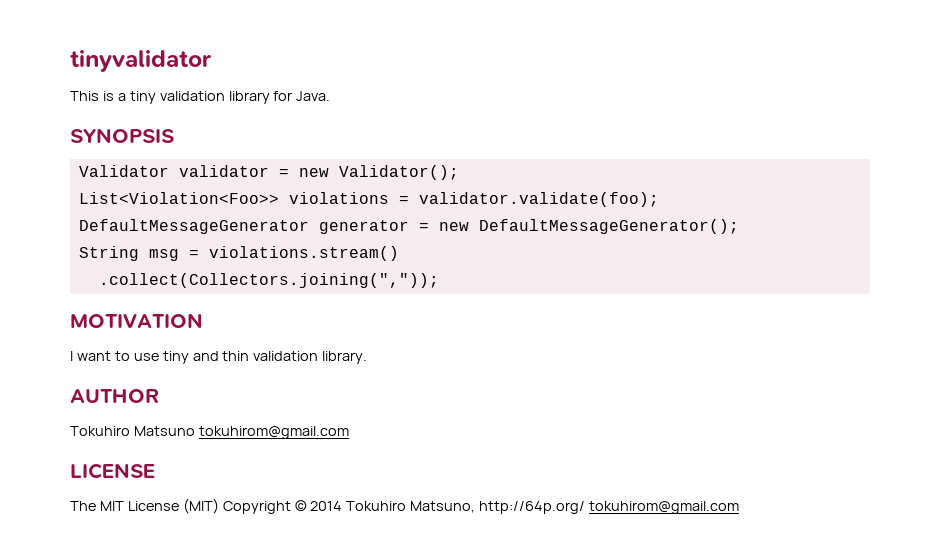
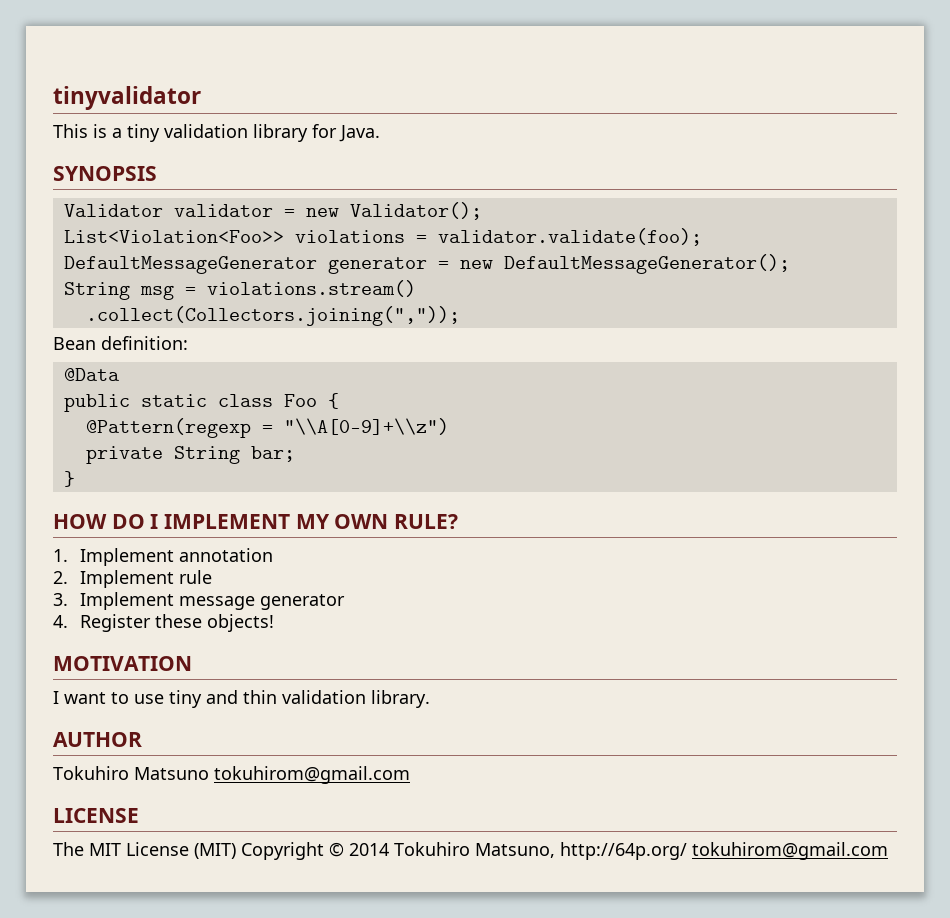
(439, 280) none -> [53,336,188,350] [63,368,119,381] [63,393,339,412] [85,418,449,438] [85,446,295,464] [63,471,75,487] [53,514,459,529] [53,548,274,566] [53,570,213,588] [53,592,346,610] [53,614,275,632] // Bean definition: // @Data // public static class Foo { // @Pattern(regexp = "\\A[0-9]+\\z") // private String bar; // } // HOW DO I IMPLEMENT MY OWN RULE? // 1. Implement annotation // 2. Implement rule // 3. Implement message generator // 4. Register these objects!

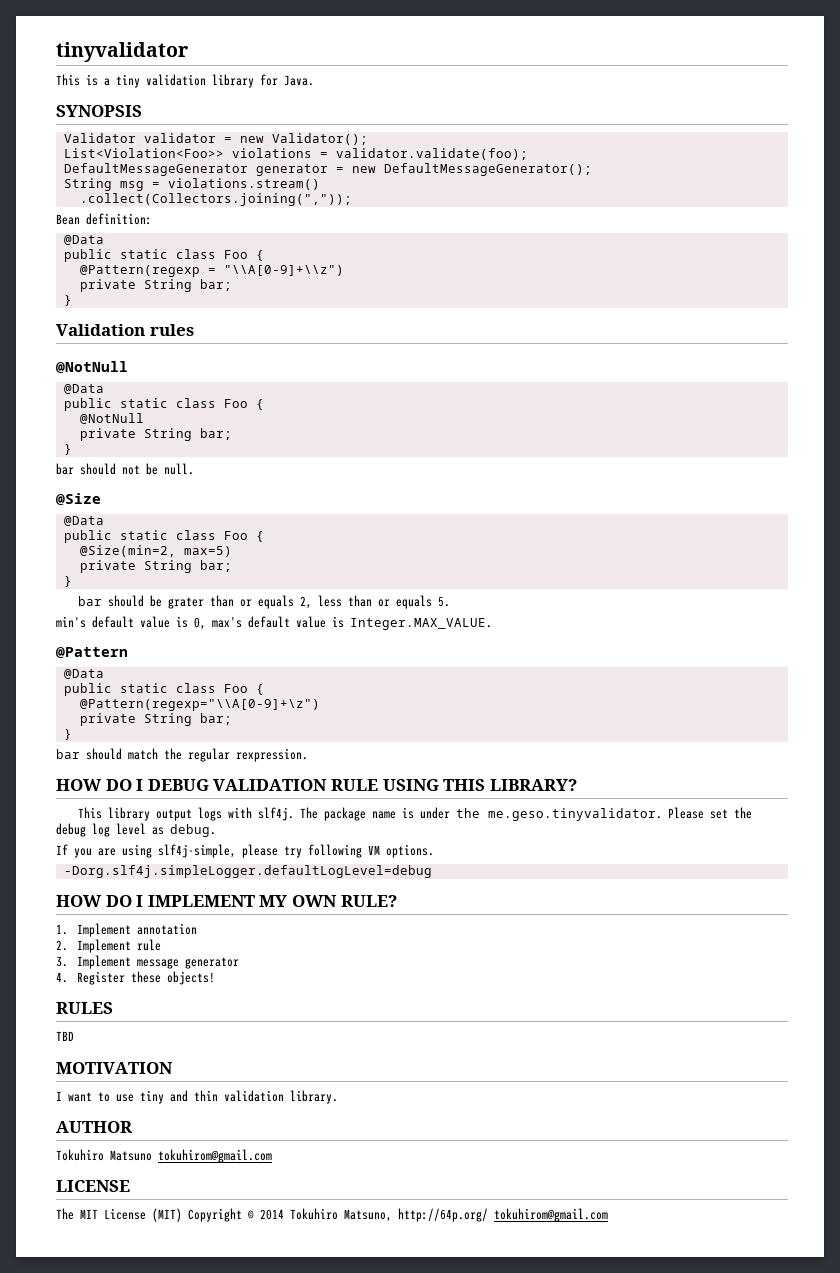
(75, 479) none -> [56,324,194,336] [56,361,128,373] [63,384,104,394] [63,398,264,411] [79,413,144,424] [79,428,232,441] [63,444,72,455] [56,463,194,475] [56,493,101,505] [63,516,104,526] [63,530,264,543] [79,545,232,557] [79,560,232,573] [63,576,72,587] [78,595,451,609] [56,616,492,630] [56,647,128,658] [63,669,104,679] [63,683,264,696] [79,699,320,711] [79,713,232,726] [63,729,72,740] [56,748,308,762] [56,779,577,791] [78,807,753,821] [56,823,216,837] [56,844,434,858] [63,865,432,878] // Validation rules // @NotNull // @Data // public static class Foo { // @NotNull // private String bar; // } // bar should not be null. // @Size // @Data // public static class Foo { // @Size(min=2, max=5) // private String bar; // } // bar should be grater than or equals 2, less than or equals 5. // min's default value is 0, max's default value is Integer.MAX_VALUE. // @Pattern // @Data // public static class Foo { // @Pattern(regexp="\\A[0-9]+\z") // private String bar; // } // bar should match the regular rexpression. // HOW DO I DEBUG VALIDATION RULE USING THIS LIBRARY? // This library output logs with slf4j. The package name is under the me.geso.tinyvalidator. Please set the debug log level as debug. // If you are using slf4j-simple, please try following VM options. // -Dorg.slf4j.simpleLogger.defaultLogLevel=debug
(275, 623) none -> [56,1002,113,1014] [56,1031,74,1041] // RULES // TBD

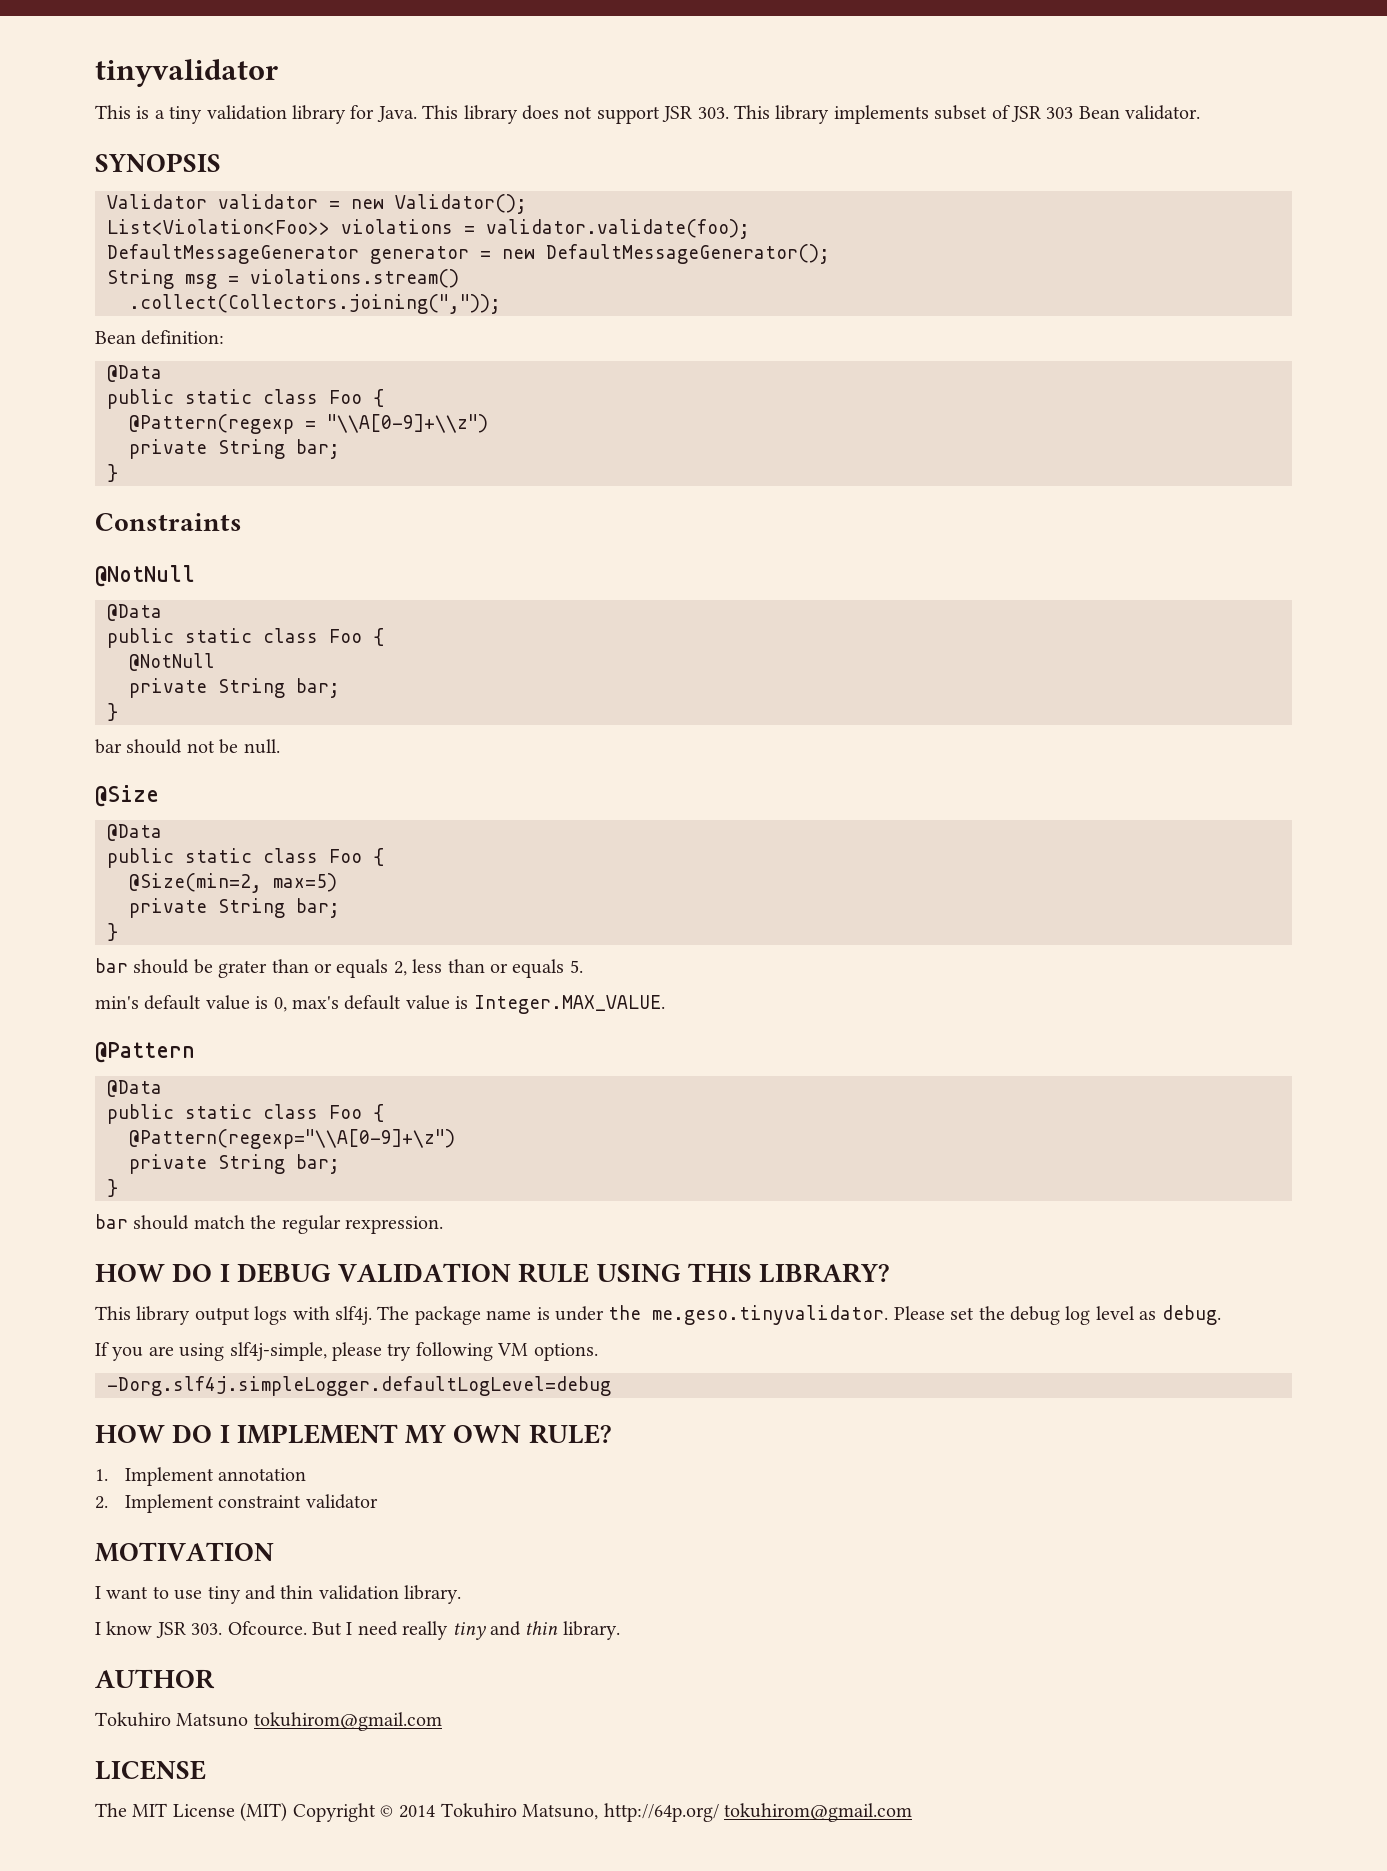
(314, 80) none -> [422,105,1201,124] This library does not support JSR 303. This library implements subset of JSR 303 Bean validator.
[56,324,194,336] Validation rules -> [95,513,242,531] Constraints
[137,939,162,951] [56,955,240,969] [56,971,216,985] [56,1002,113,1014] [56,1031,74,1041] rule // 3. Implement message generator // 4. Register these objects! // RULES // TBD -> [218,1494,378,1509] constraint validator
(338, 1097) none -> [95,1621,620,1640] // I know JSR 303. Ofcource. But I need really tiny and thin library.

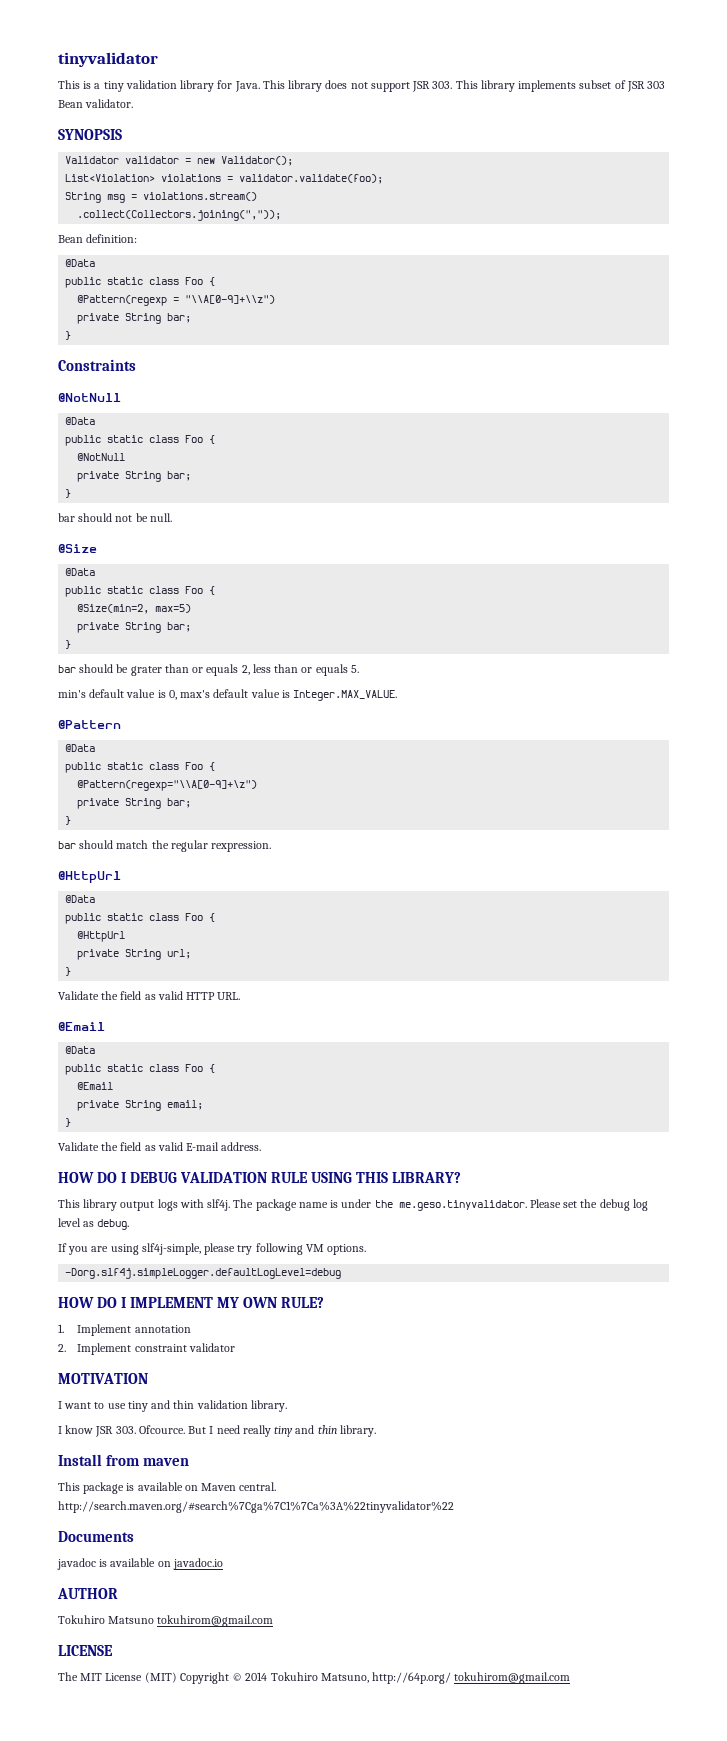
[107,219,330,235] List<Violation<Foo>> -> [65,174,156,182] List<Violation>
[107,244,830,264] // DefaultMessageGenerator generator = new DefaultMessageGenerator(); -> (384, 179) none
(443, 1225) none -> [58,871,121,883] [65,895,96,903] [65,913,216,924] [77,931,126,942] [77,949,192,960] [65,967,72,976] [58,991,241,1000] [58,1022,105,1031] [65,1046,96,1054] [65,1064,216,1075] [77,1082,114,1090] [77,1100,204,1111] [65,1118,72,1127] [58,1142,262,1151] // @HttpUrl // @Data // public static class Foo { // @HttpUrl // private String url; // } // Validate the field as valid HTTP URL. // @Email // @Data // public static class Foo { // @Email // private String email; // } // Validate the field as valid E-mail address.
(620, 1630) none -> [58,1454,190,1466] [58,1482,277,1494] [58,1501,454,1513] [58,1531,134,1542] [57,1558,223,1570] // Install from maven // This package is available on Maven central. http://search.maven.org/#search%7Cga%7C1%7Ca%3A%22tinyvalidator%22 // Documents // javadoc is available on javadoc.io

